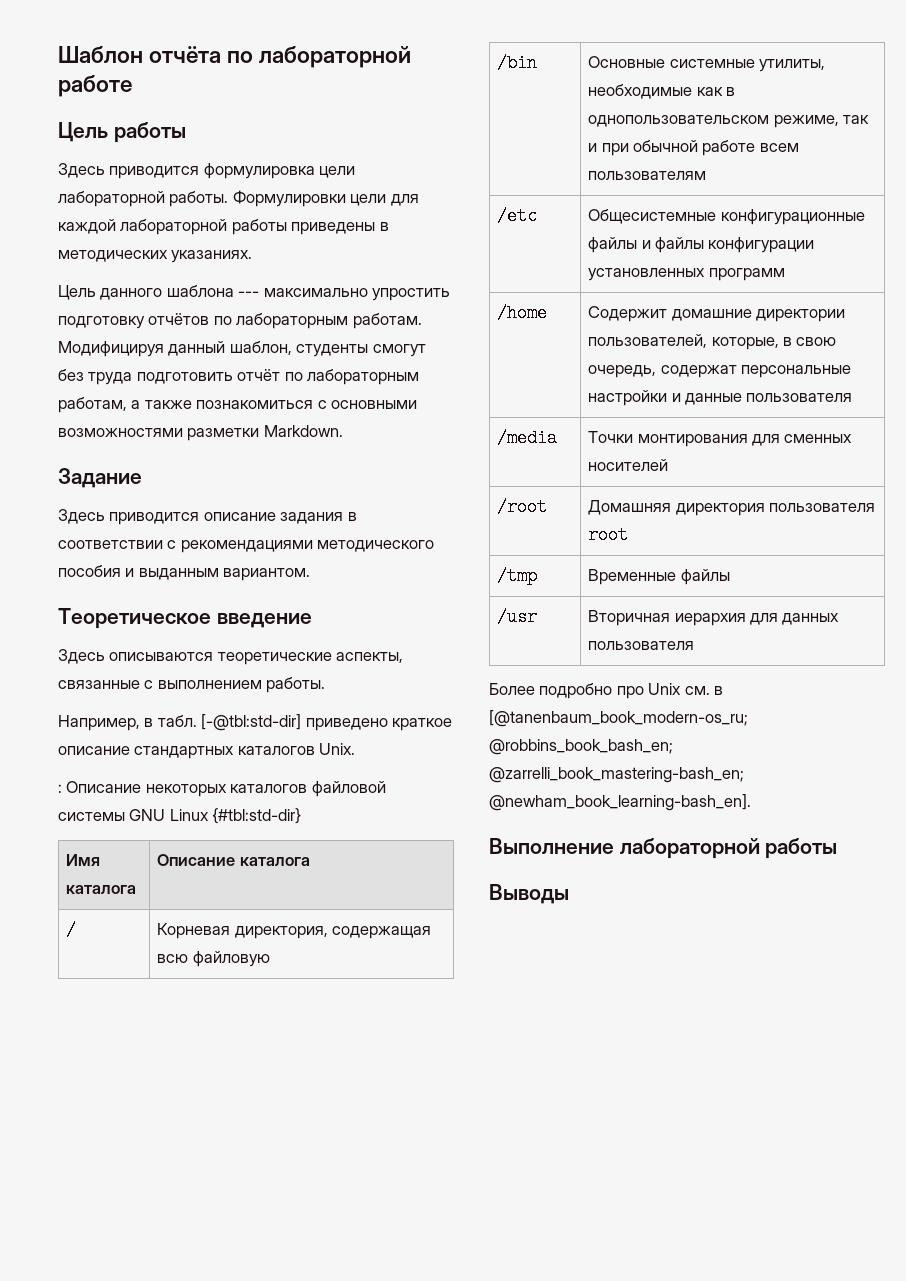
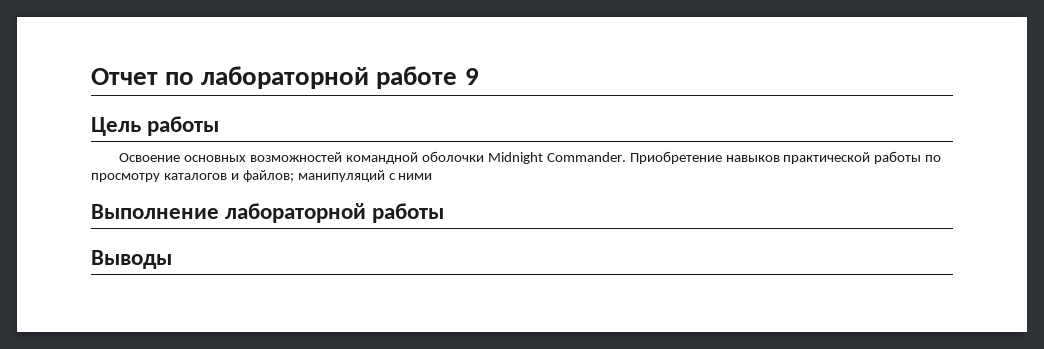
[58,46,222,63] Шаблон отчёта -> [91,68,158,85] Отчет
(132, 86) none -> [464,68,479,85] 9
[58,163,356,179] [58,190,419,207] [58,219,389,235] [58,250,253,263] [58,285,451,301] [58,313,422,329] [58,341,426,357] [58,369,420,385] [58,397,418,413] [58,425,343,441] [58,468,142,488] [58,509,357,525] [58,540,435,553] [58,565,311,581] [58,608,312,629] [58,649,404,665] [58,677,326,693] [58,714,453,731] [58,743,356,759] [58,781,386,797] [58,808,302,824] [66,854,101,866] [66,885,137,894] [157,854,310,866] [66,921,77,939] [157,923,431,939] [157,951,270,967] [497,54,538,72] [588,56,825,72] [588,84,735,99] [588,115,869,128] [588,140,799,156] [588,171,707,180] [497,207,538,225] [588,209,865,225] [588,237,815,253] [588,268,785,281] [497,304,548,322] [588,306,845,322] [588,334,837,350] [588,365,851,378] [588,390,853,406] [497,429,558,447] [588,431,853,447] [588,459,669,471] [497,498,548,516] [588,500,875,516] [588,526,629,544] [497,567,538,585] [588,569,730,585] [497,608,538,626] [588,610,840,626] [588,641,695,650] [489,683,724,699] [489,710,748,727] [489,739,673,755] [489,767,744,783] [489,794,751,811] Здесь приводится формулировка цели лабораторной работы. Формулировки цели для каждой лабораторной работы приведены в методических указаниях. // Цель данного шаблона --- максимально упростить подготовку отчётов по лабораторным работам. Модифицируя данный шаблон, студенты смогут без труда подготовить отчёт по лабораторным работам, а также познакомиться с основными возможностями разметки Markdown. // Задание // Здесь приводится описание задания в соответствии с рекомендациями методического пособия и выданным вариантом. // Теоретическое введение // Здесь описываются теоретические аспекты, связанные с выполнением работы. // Например, в табл. [-@tbl:std-dir] приведено краткое описание стандартных каталогов Unix. // : Описание некоторых каталогов файловой системы GNU Linux {#tbl:std-dir} // Имя каталога | Описание каталога // / | Корневая директория, содержащая всю файловую // /bin | Основные системные утилиты, необходимые как в однопользовательском режиме, так и при обычной работе всем пользователям // /etc | Общесистемные конфигурационные файлы и файлы конфигурации установленных программ // /home | Содержит домашние директории пользователей, которые, в свою очередь, содержат персональные настройки и данные пользователя // /media | Точки монтирования для сменных носителей // /root | Домашняя директория пользователя root // /tmp | Временные файлы // /usr | Вторичная иерархия для данных пользователя // Более подробно про Unix см. в [@tanenbaum_book_modern-os_ru; @robbins_book_bash_en; @zarrelli_book_mastering-bash_en; @newham_book_learning-bash_en]. -> [119,151,942,164] [91,170,433,182] Освоение основных возможностей командной оболочки Midnight Commander. Приобретение навыков практической работы по просмотру каталогов и файлов; манипуляций с ними

